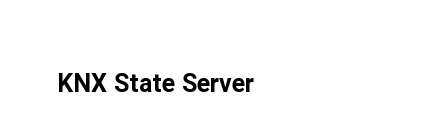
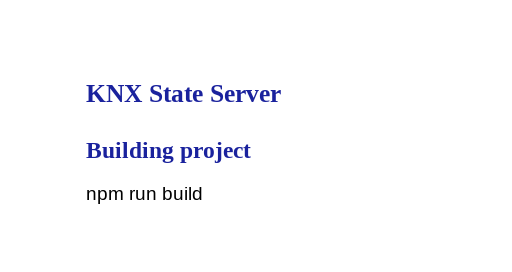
(254, 82) none -> [86,142,252,163] [86,187,204,204] // Building project // npm run build

